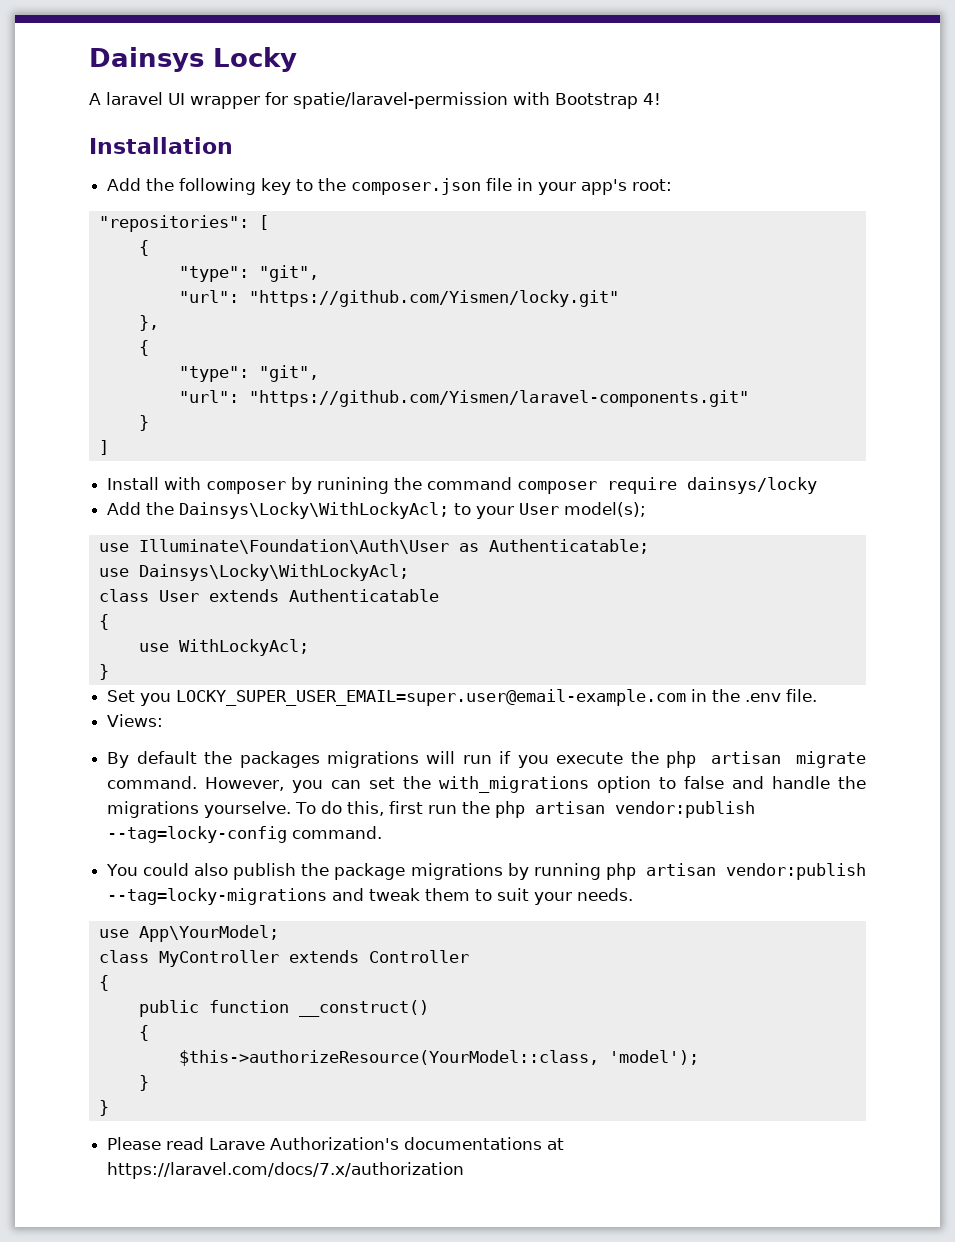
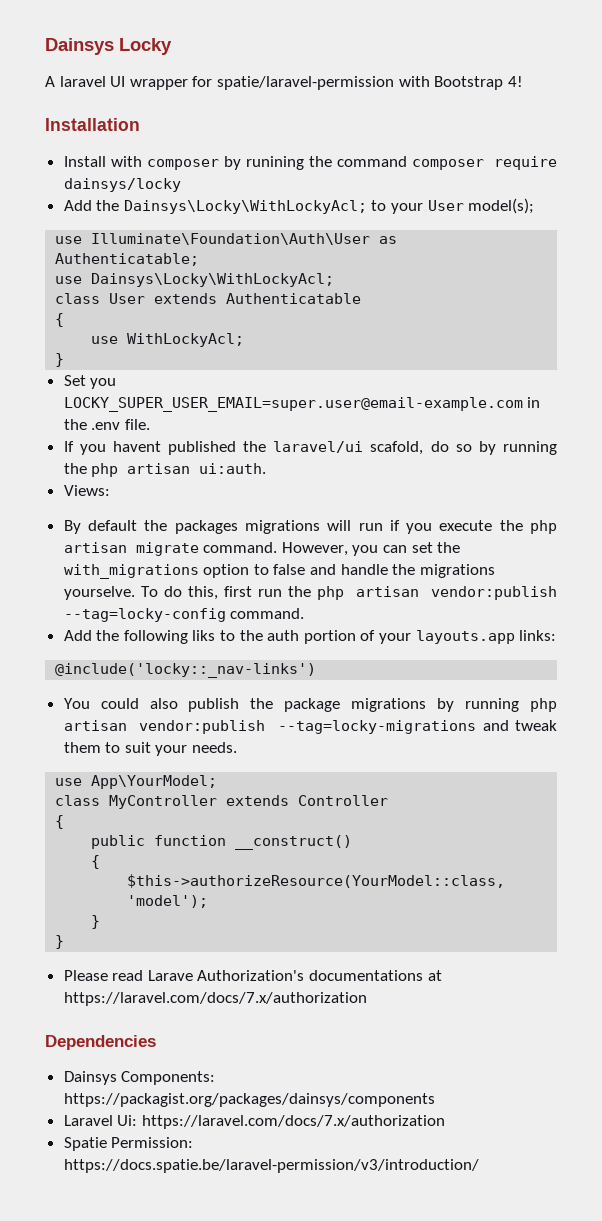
[107,178,673,195] [98,215,269,232] [138,240,149,256] [178,265,319,282] [178,290,619,307] [138,315,159,331] [138,340,149,356] [178,365,319,382] [178,390,749,407] [138,415,149,431] [98,440,109,455] // Add the following key to the composer.json file in your app's root: // "repositories": [ // { // "type": "git", // "url": "https://github.com/Yismen/locky.git" // }, // { // "type": "git", // "url": "https://github.com/Yismen/laravel-components.git" // } // ] -> (140, 124) none
(818, 695) none -> [63,441,557,455] [63,463,267,477] // If you havent published the laravel/ui scafold, do so by running the php artisan ui:auth.
(383, 832) none -> [63,630,557,644] [55,663,317,678] // Add the following liks to the auth portion of your layouts.app links: // @include('locky::_nav-links')
(465, 1170) none -> [45,1035,156,1050] [63,1071,216,1085] [63,1093,435,1107] [63,1115,445,1129] [63,1137,194,1151] [63,1159,479,1173] // Dependencies // Dainsys Components: https://packagist.org/packages/dainsys/components // Laravel Ui: https://laravel.com/docs/7.x/authorization // Spatie Permission: https://docs.spatie.be/laravel-permission/v3/introduction/

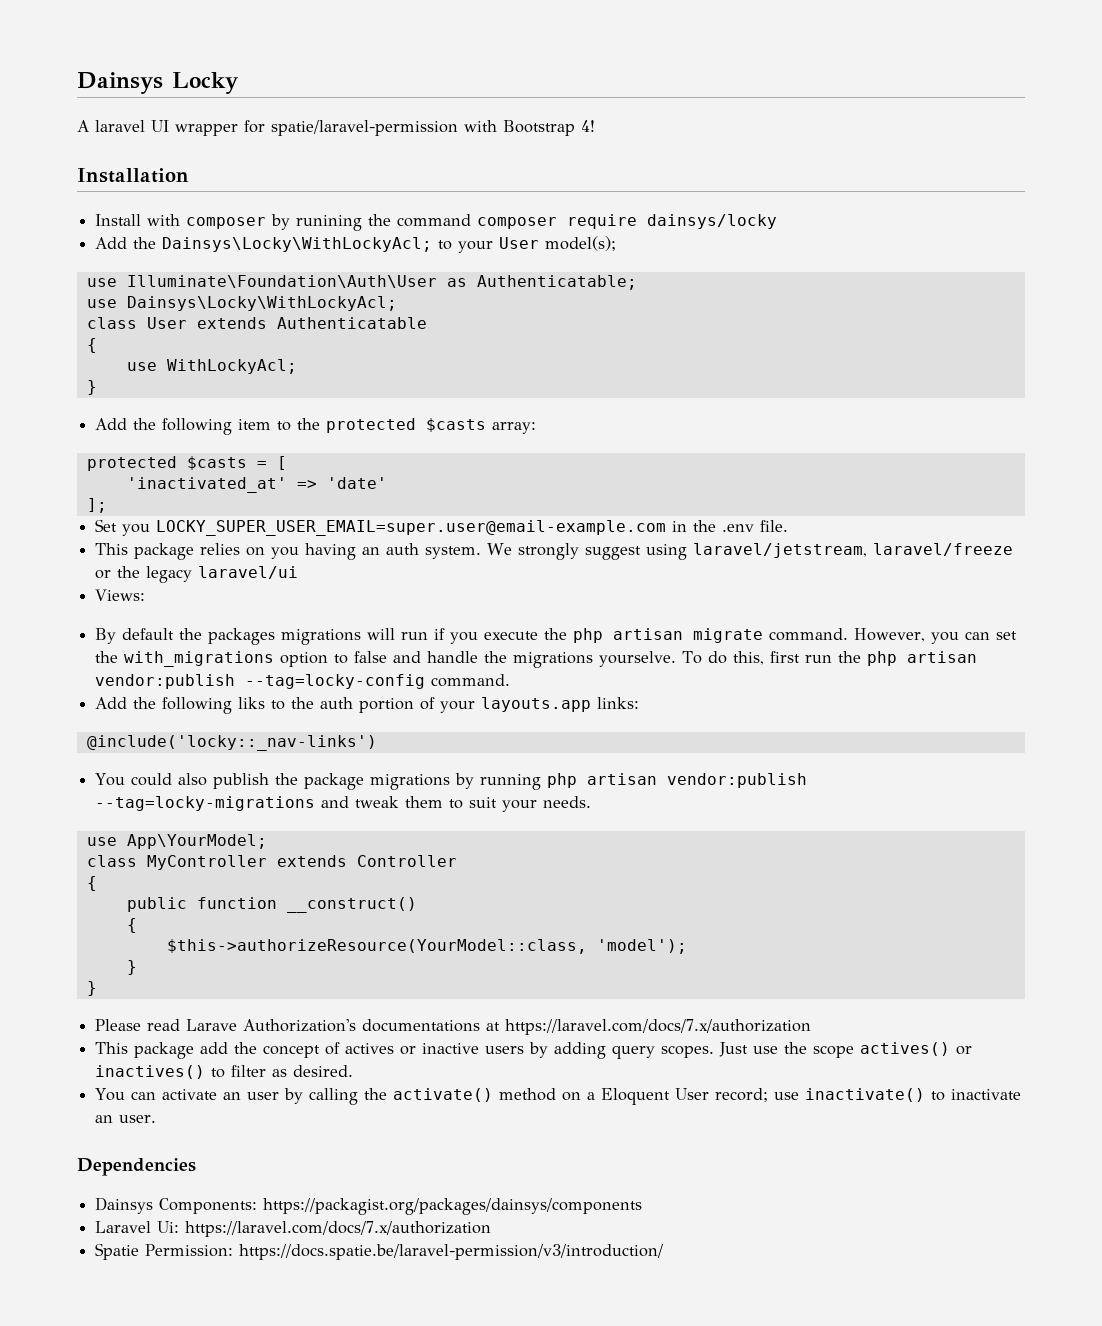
(65, 360) none -> [95,418,537,435] [86,456,287,471] [126,477,387,493] [86,498,107,513] // Add the following item to the protected $casts array: // protected $casts = [ // 'inactivated_at' => 'date' // ];
[63,441,557,455] [63,463,267,477] If you havent published the laravel/ui scafold, do so by running the php artisan ui:auth. -> [95,543,1014,560] [95,566,299,583] This package relies on you having an auth system. We strongly suggest using laravel/jetstream, laravel/freeze or the legacy laravel/ui
(367, 999) none -> [95,1042,973,1059] [95,1065,354,1079] [95,1088,1022,1105] [95,1115,157,1123] // This package add the concept of actives or inactive users by adding query scopes. Just use the scope actives() or inactives() to filter as desired. // You can activate an user by calling the activate() method on a Eloquent User record; use inactivate() to inactivate an user.

